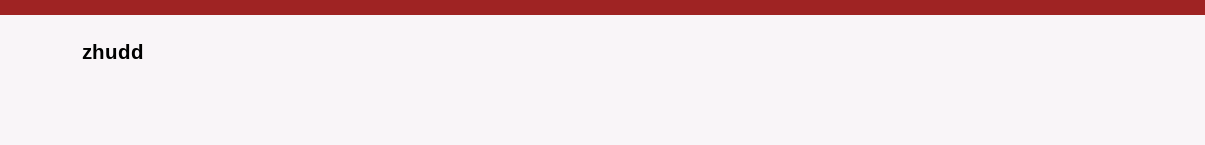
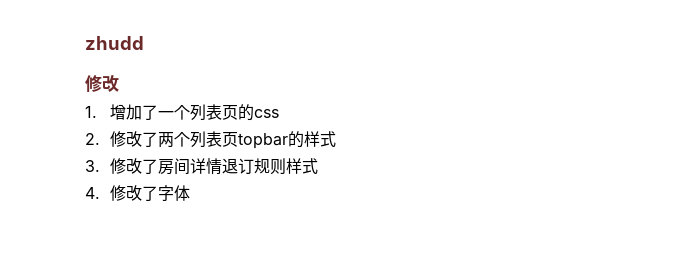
(144, 51) none -> [85,74,119,92] [85,104,279,121] [85,131,336,149] [85,158,318,175] [85,185,190,201] // 修改 // 1.增加了一个列表页的css // 2.修改了两个列表页topbar的样式 // 3.修改了房间详情退订规则样式 // 4.修改了字体

